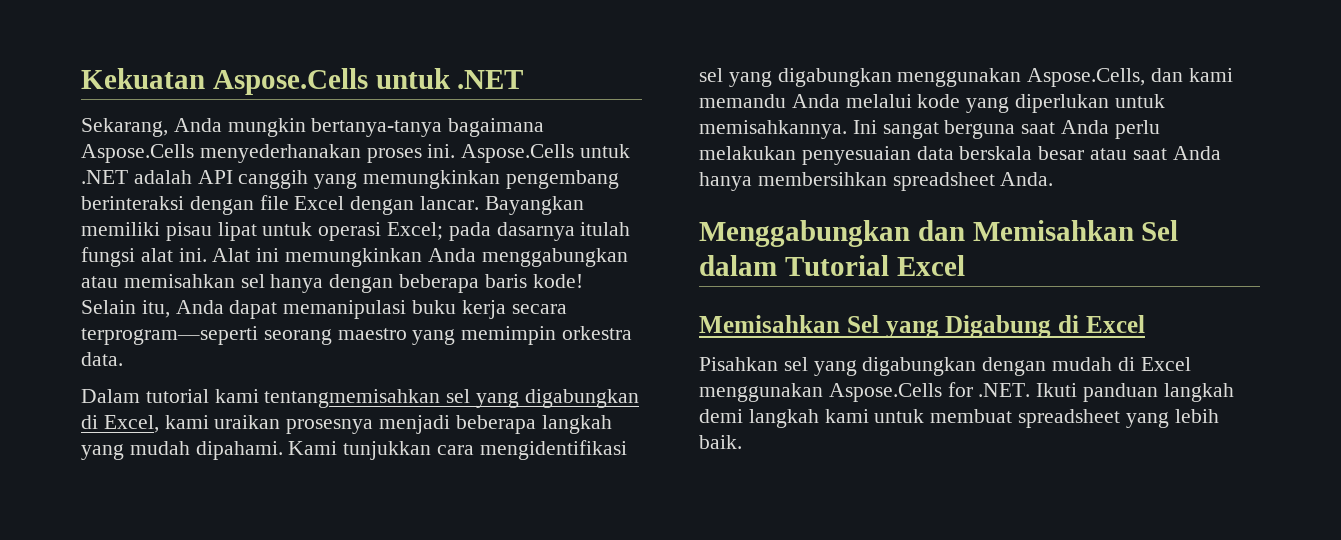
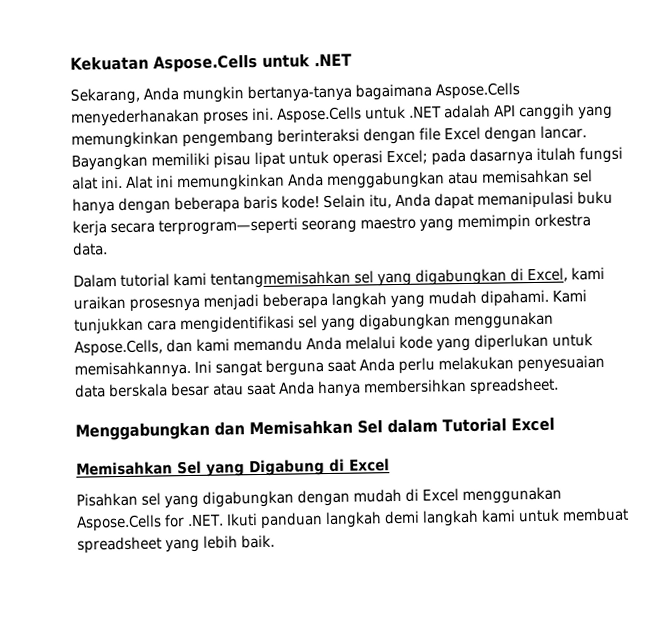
[892,172,1054,191] spreadsheet Anda. -> [469,377,559,395] spreadsheet.

